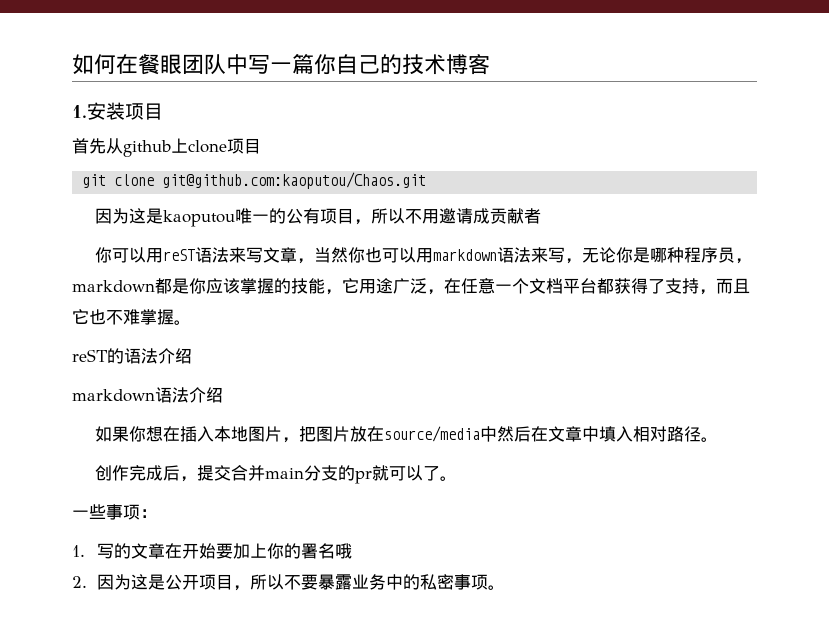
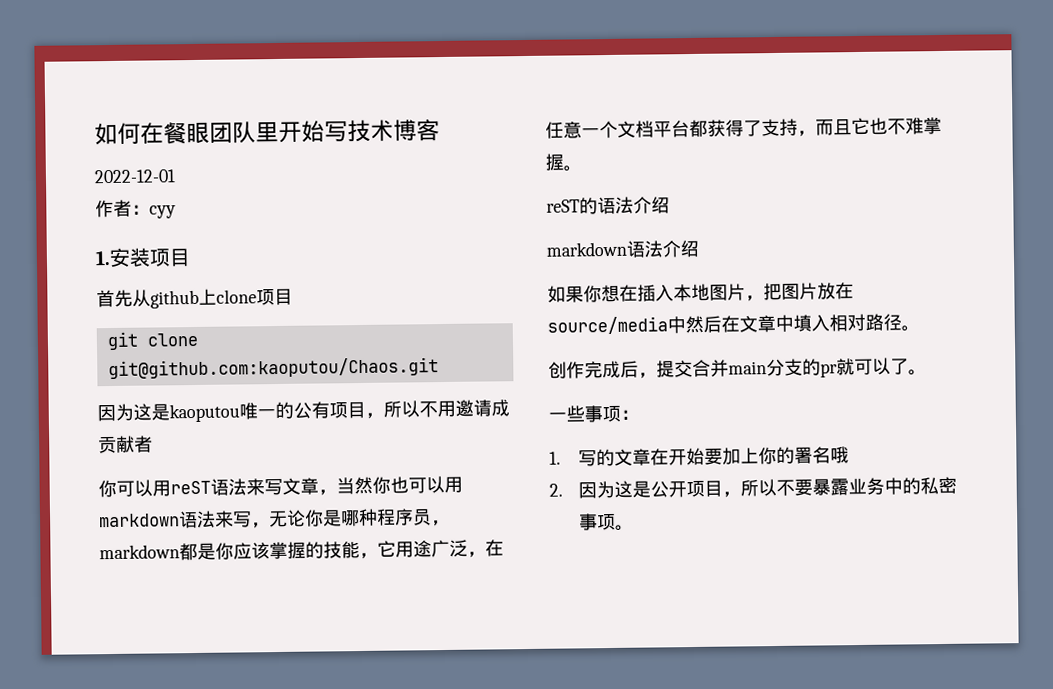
[226,54,402,75] 中写一篇你自己的 -> [255,120,348,143] 里开始写
(490, 64) none -> [94,169,176,184] [95,199,176,219] // 2022-12-01 // 作者：cyy

